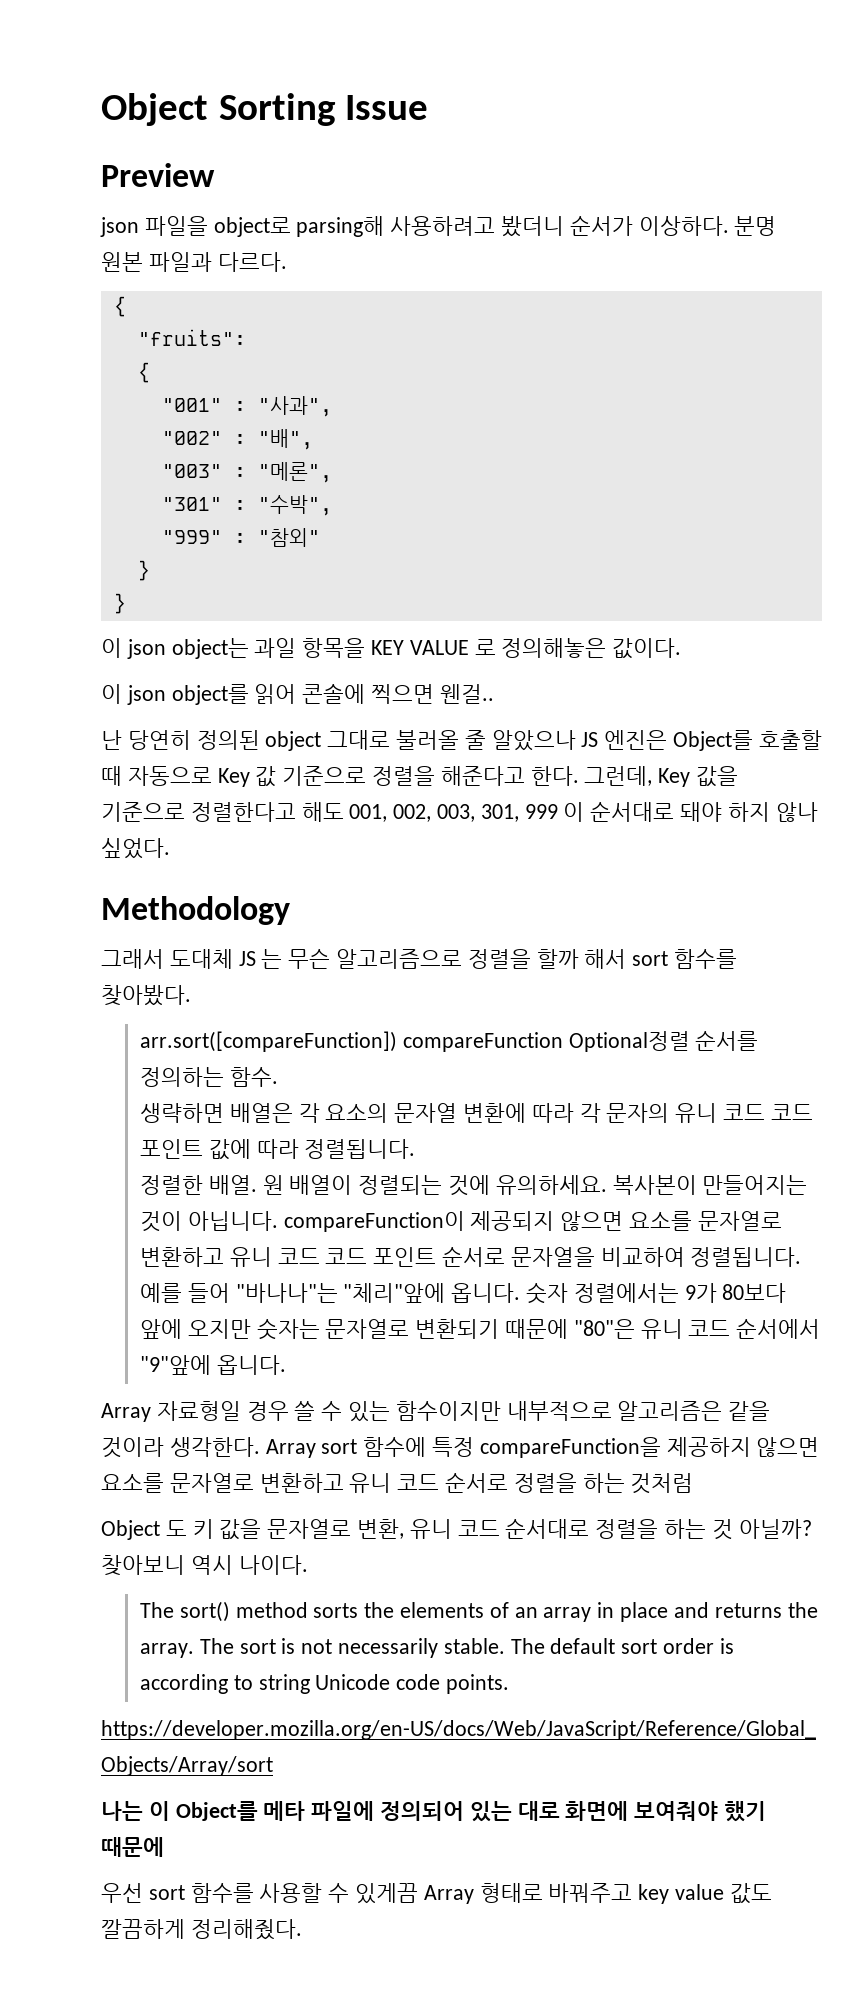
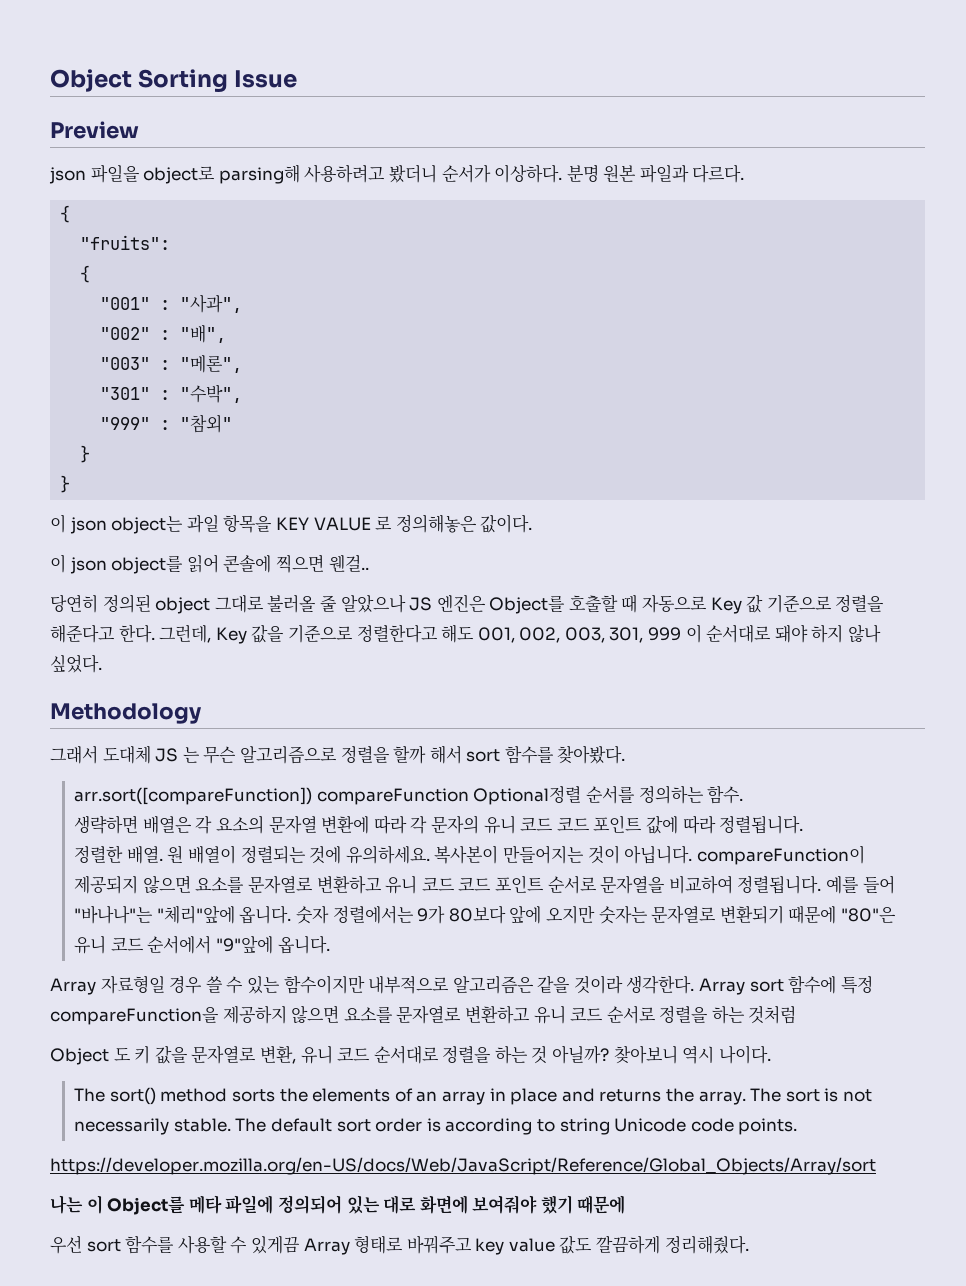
[101,730,122,750] 난 -> (369, 563) none

